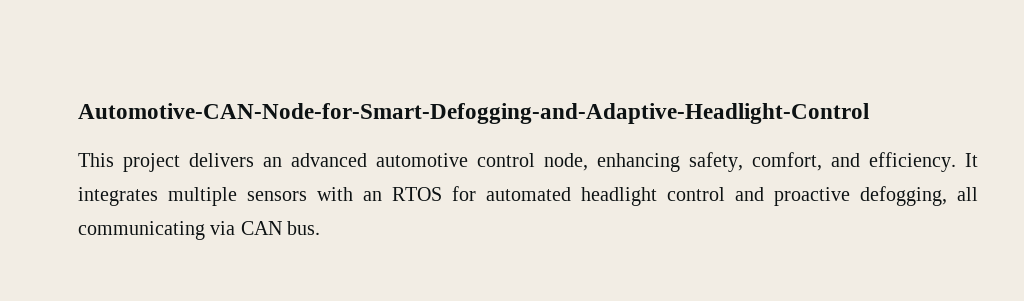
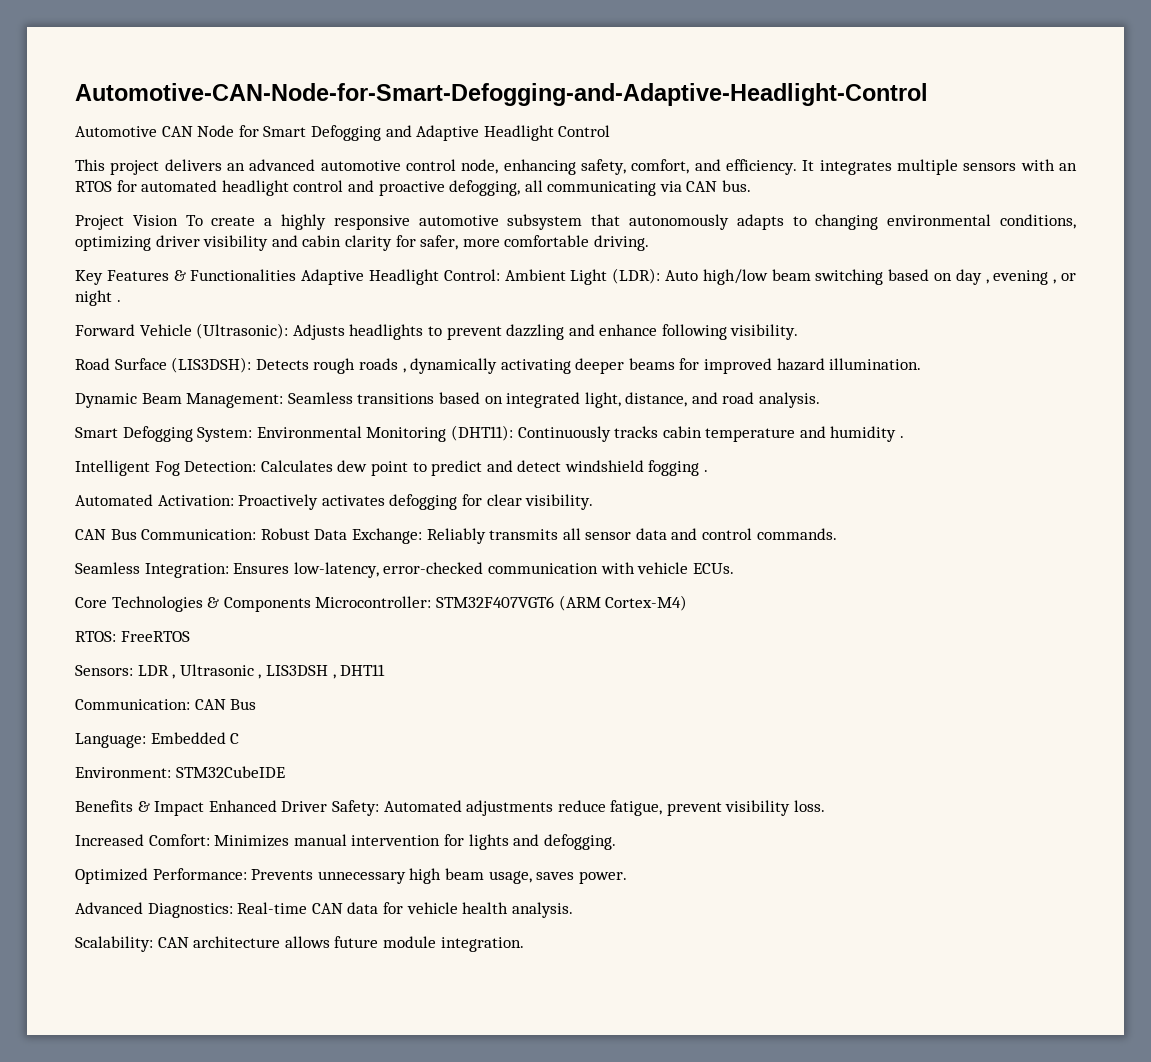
(869, 113) none -> [75,125,611,141] // Automotive CAN Node for Smart Defogging and Adaptive Headlight Control
(321, 228) none -> [75,214,1076,230] [75,235,649,251] [75,268,1076,285] [75,290,121,306] [75,323,799,340] [75,357,922,374] [75,392,821,408] [75,425,905,442] [75,460,709,476] [75,494,594,510] [75,528,837,544] [75,562,734,578] [75,595,688,612] [75,631,190,642] [75,664,386,679] [75,699,257,710] [75,732,240,748] [75,766,285,778] [75,800,826,816] [75,834,616,850] [75,868,627,884] [75,902,573,918] [75,936,524,952] // Project Vision To create a highly responsive automotive subsystem that autonomously adapts to changing environmental conditions, optimizing driver visibility and cabin clarity for safer, more comfortable driving. // Key Features & Functionalities Adaptive Headlight Control: Ambient Light (LDR): Auto high/low beam switching based on day , evening , or night . // Forward Vehicle (Ultrasonic): Adjusts headlights to prevent dazzling and enhance following visibility. // Road Surface (LIS3DSH): Detects rough roads , dynamically activating deeper beams for improved hazard illumination. // Dynamic Beam Management: Seamless transitions based on integrated light, distance, and road analysis. // Smart Defogging System: Environmental Monitoring (DHT11): Continuously tracks cabin temperature and humidity . // Intelligent Fog Detection: Calculates dew point to predict and detect windshield fogging . // Automated Activation: Proactively activates defogging for clear visibility. // CAN Bus Communication: Robust Data Exchange: Reliably transmits all sensor data and control commands. // Seamless Integration: Ensures low-latency, error-checked communication with vehicle ECUs. // Core Technologies & Components Microcontroller: STM32F407VGT6 (ARM Cortex-M4) // RTOS: FreeRTOS // Sensors: LDR , Ultrasonic , LIS3DSH , DHT11 // Communication: CAN Bus // Language: Embedded C // Environment: STM32CubeIDE // Benefits & Impact Enhanced Driver Safety: Automated adjustments reduce fatigue, prevent visibility loss. // Increased Comfort: Minimizes manual intervention for lights and defogging. // Optimized Performance: Prevents unnecessary high beam usage, saves power. // Advanced Diagnostics: Real-time CAN data for vehicle health analysis. // Scalability: CAN architecture allows future module integration.

